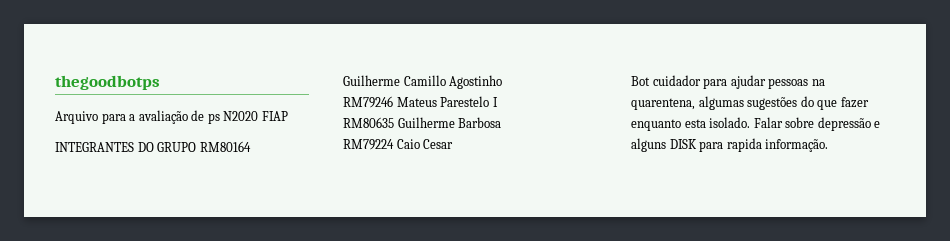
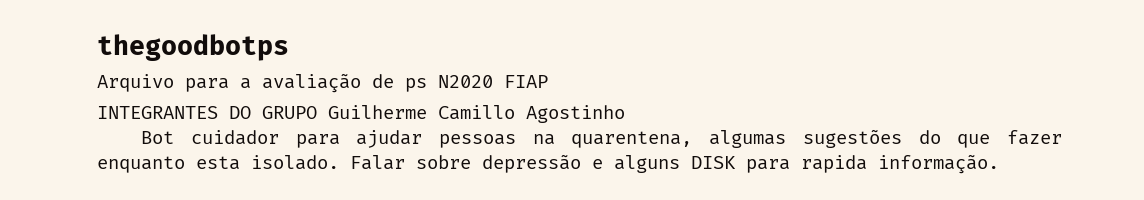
[199,141,251,152] RM80164 -> (317, 112) none
[343,96,498,108] [343,117,502,128] [343,139,454,150] // RM79246 Mateus Parestelo I // RM80635 Guilherme Barbosa // RM79224 Caio Cesar -> (625, 114) none

